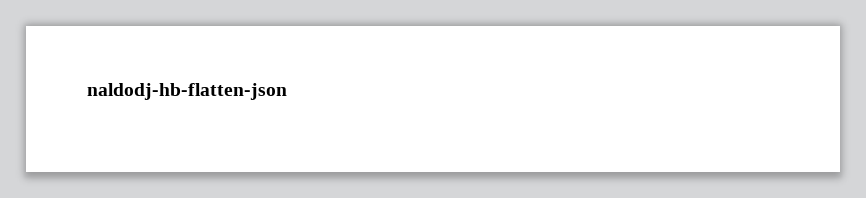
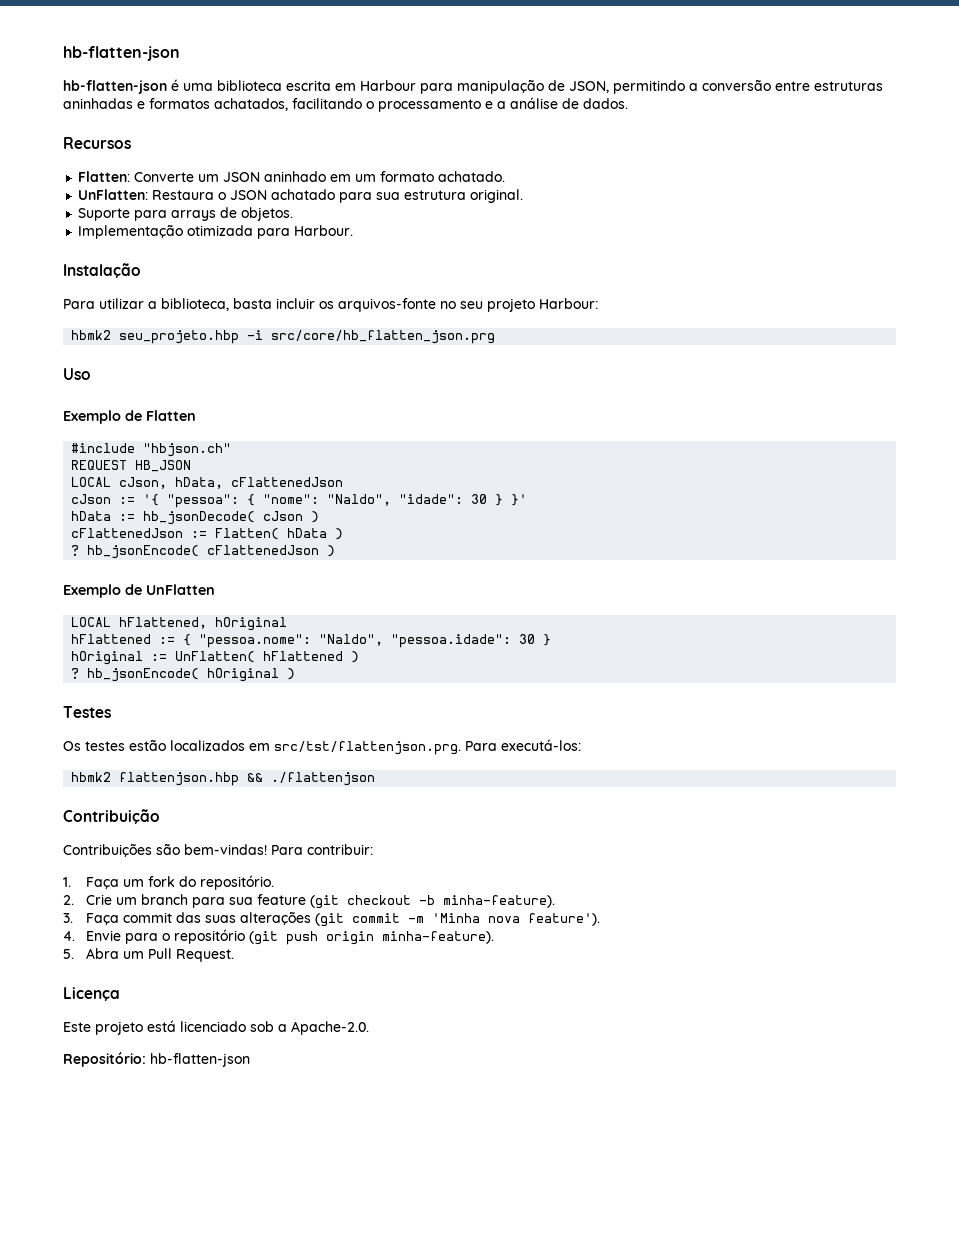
[87,83,287,100] naldodj-hb-flatten-json -> [63,46,180,61] [63,79,883,94] [63,97,628,112] [63,137,131,149] [78,171,506,182] [78,189,524,203] [78,207,294,221] [78,224,354,239] [63,263,141,278] [63,298,598,312] [71,330,496,344] [63,368,91,380] [63,410,196,424] [71,443,232,457] [71,460,192,472] [71,477,344,489] [71,494,528,508] [71,511,320,525] [71,528,344,540] [71,545,336,559] [63,584,215,598] [71,617,288,631] [71,634,552,648] [71,651,360,665] [71,668,296,682] [63,706,111,718] [63,739,581,755] [71,772,376,786] [63,809,160,824] [63,843,373,857] [63,875,275,890] [63,894,556,909] [63,911,601,927] [63,929,495,945] [63,948,235,962] [63,987,120,1001] [63,1020,369,1035] [63,1052,250,1067] hb-flatten-json // hb-flatten-json é uma biblioteca escrita em Harbour para manipulação de JSON, permitindo a conversão entre estruturas aninhadas e formatos achatados, facilitando o processamento e a análise de dados. // Recursos // Flatten: Converte um JSON aninhado em um formato achatado. // UnFlatten: Restaura o JSON achatado para sua estrutura original. // Suporte para arrays de objetos. // Implementação otimizada para Harbour. // Instalação // Para utilizar a biblioteca, basta incluir os arquivos-fonte no seu projeto Harbour: // hbmk2 seu_projeto.hbp -i src/core/hb_flatten_json.prg // Uso // Exemplo de Flatten // #include "hbjson.ch" // REQUEST HB_JSON // LOCAL cJson, hData, cFlattenedJson // cJson := '{ "pessoa": { "nome": "Naldo", "idade": 30 } }' // hData := hb_jsonDecode( cJson ) // cFlattenedJson := Flatten( hData ) // ? hb_jsonEncode( cFlattenedJson ) // Exemplo de UnFlatten // LOCAL hFlattened, hOriginal // hFlattened := { "pessoa.nome": "Naldo", "pessoa.idade": 30 } // hOriginal := UnFlatten( hFlattened ) // ? hb_jsonEncode( hOriginal ) // Testes // Os testes estão localizados em src/tst/flattenjson.prg. Para executá-los: // hbmk2 flattenjson.hbp && ./flattenjson // Contribuição // Contribuições são bem-vindas! Para contribuir: // 1. Faça um fork do repositório. // 2. Crie um branch para sua feature (git checkout -b minha-feature). // 3. Faça commit das suas alterações (git commit -m 'Minha nova feature'). // 4. Envie para o repositório (git push origin minha-feature). // 5. Abra um Pull Request. // Licença // Este projeto está licenciado sob a Apache-2.0. // Repositório: hb-flatten-json

